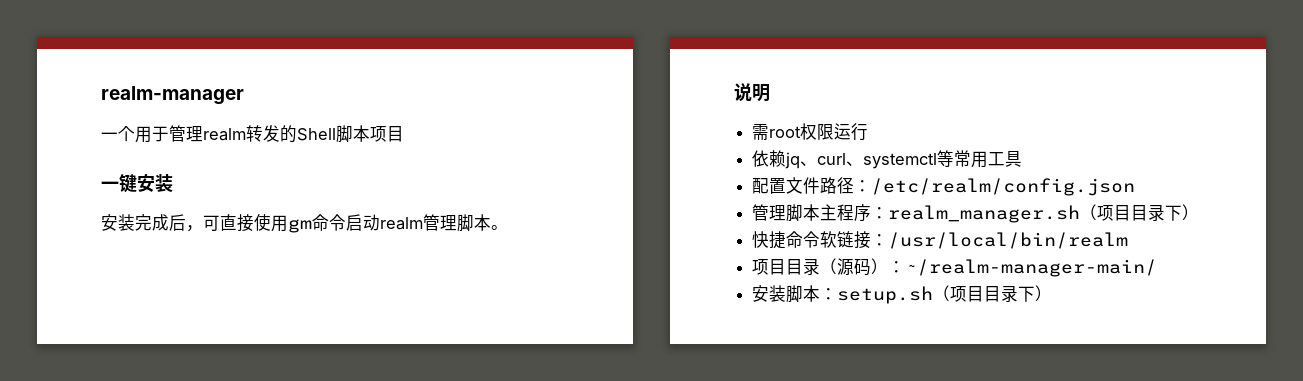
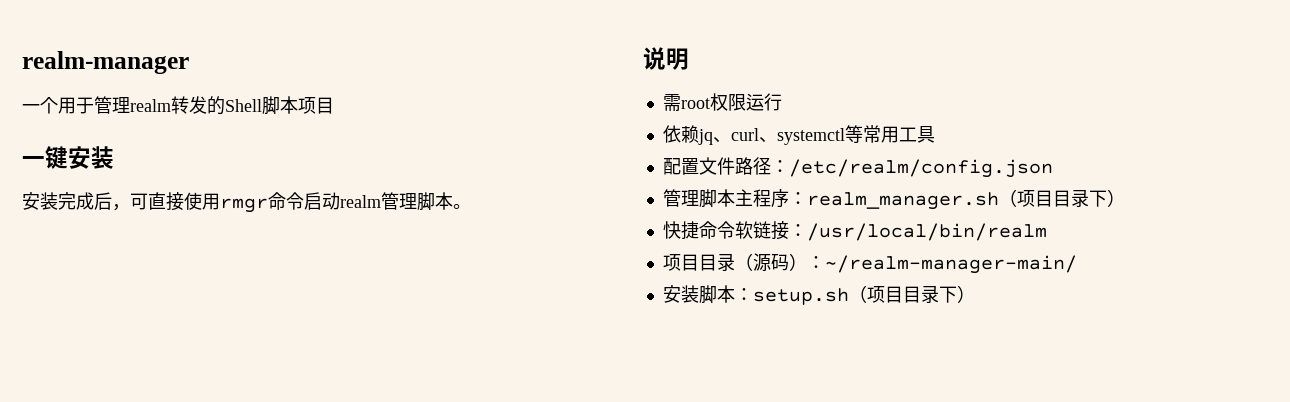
[288,219,312,233] gm -> [220,198,268,213] rmgr

